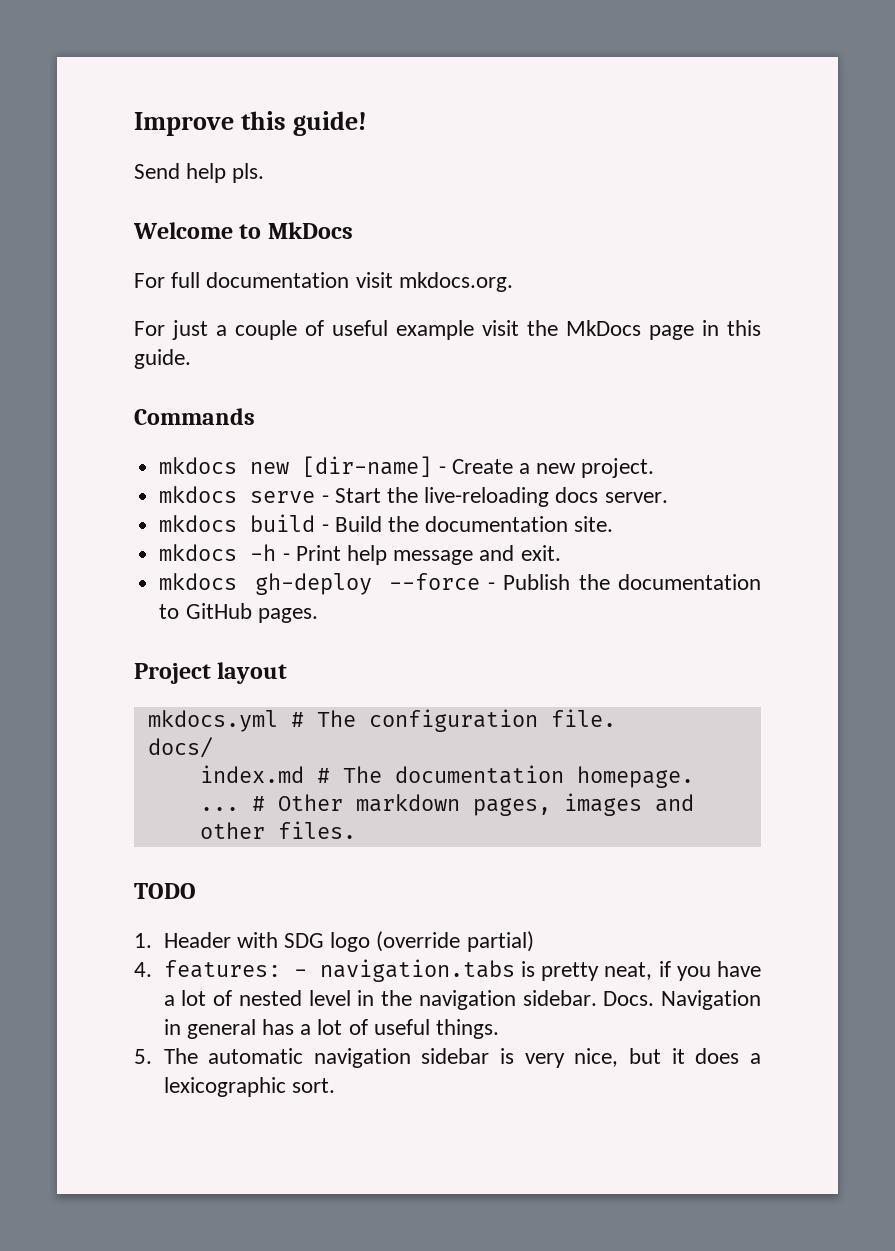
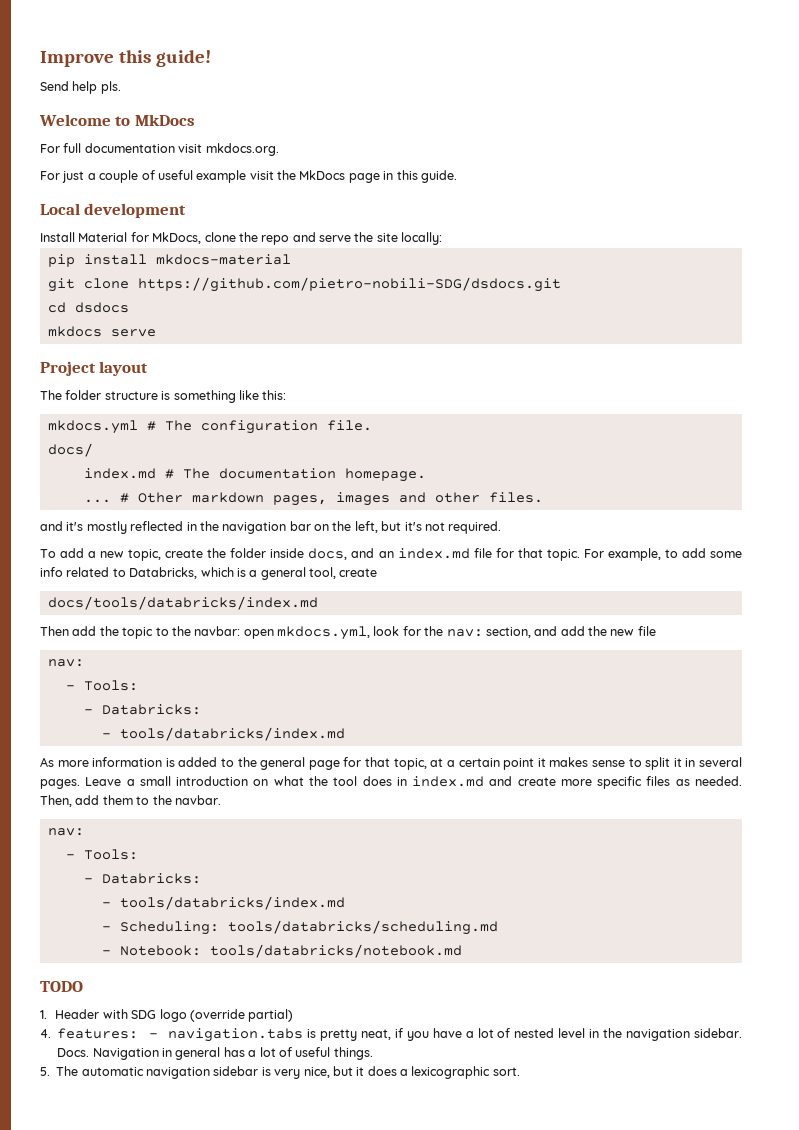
[134,408,255,425] [159,456,655,478] [159,486,668,507] [159,514,614,532] [159,544,561,565] [159,573,761,595] [159,603,318,623] [134,662,288,684] Commands // mkdocs new [dir-name] - Create a new project. // mkdocs serve - Start the live-reloading docs server. // mkdocs build - Build the documentation site. // mkdocs -h - Print help message and exit. // mkdocs gh-deploy --force - Publish the documentation to GitHub pages. // Project layout -> [40,203,187,218] [40,232,443,245] [47,254,291,267] [47,277,561,292] [47,302,129,313] [47,326,156,337] [40,361,149,376] [40,390,287,403] Local development // Install Material for MkDocs, clone the repo and serve the site locally: // pip install mkdocs-material // git clone https://github.com/pietro-nobili-SDG/dsdocs.git // cd dsdocs // mkdocs serve // Project layout // The folder structure is something like this:
(356, 830) none -> [40,521,502,534] [40,548,742,561] [40,567,378,580] [47,596,318,610] [40,626,656,640] [47,659,84,667] [65,680,138,691] [83,704,201,715] [101,727,345,741] [40,757,742,770] [40,776,743,789] [40,795,221,807] [47,828,84,836] [65,849,138,860] [83,873,201,884] [101,896,345,910] [101,920,498,935] [101,944,462,958] // and it's mostly reflected in the navigation bar on the left, but it's not required. // To add a new topic, create the folder inside docs, and an index.md file for that topic. For example, to add some info related to Databricks, which is a general tool, create // docs/tools/databricks/index.md // Then add the topic to the navbar: open mkdocs.yml, look for the nav: section, and add the new file // nav: // - Tools: // - Databricks: // - tools/databricks/index.md // As more information is added to the general page for that topic, at a certain point it makes sense to split it in several pages. Leave a small introduction on what the tool does in index.md and create more specific files as needed. Then, add them to the navbar. // nav: // - Tools: // - Databricks: // - tools/databricks/index.md // - Scheduling: tools/databricks/scheduling.md // - Notebook: tools/databricks/notebook.md

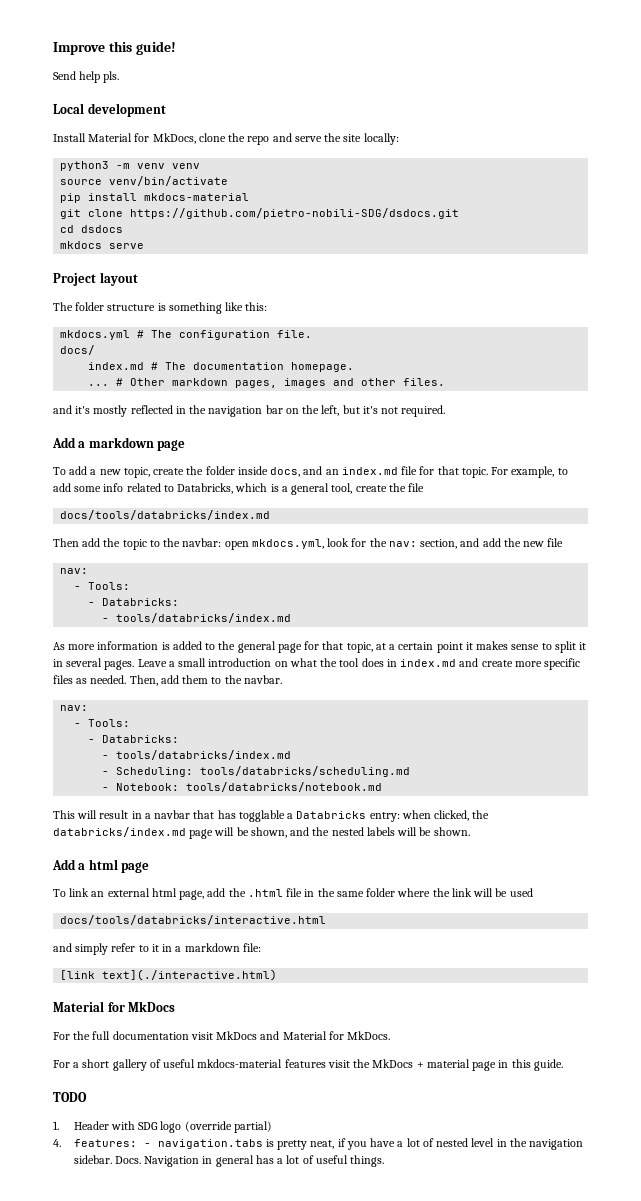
[39,114,195,126] [40,143,279,156] [40,170,457,183] // Welcome to MkDocs // For full documentation visit mkdocs.org. // For just a couple of useful example visit the MkDocs page in this guide. -> (120, 77) none
(443, 238) none -> [60,161,201,171] [60,176,229,186] // python3 -m venv venv // source venv/bin/activate
(502, 527) none -> [52,437,186,451] // Add a markdown page
(378, 572) none -> [388,483,425,492] the file
(462, 951) none -> [53,810,490,822] [53,827,470,839] [52,859,150,873] [53,888,533,900] [60,915,327,925] [53,943,261,955] [60,969,278,981] [53,1001,176,1012] [53,1031,391,1040] [53,1059,563,1071] // This will result in a navbar that has togglable a Databricks entry: when clicked, the databricks/index.md page will be shown, and the nested labels will be shown. // Add a html page // To link an external html page, add the .html file in the same folder where the link will be used // docs/tools/databricks/interactive.html // and simply refer to it in a markdown file: // [link text](./interactive.html) // Material for MkDocs // For the full documentation visit MkDocs and Material for MkDocs. // For a short gallery of useful mkdocs-material features visit the MkDocs + material page in this guide.
[40,1066,520,1079] // 5. The automatic navigation sidebar is very nice, but it does a lexicographic sort. -> (385, 1161) none

